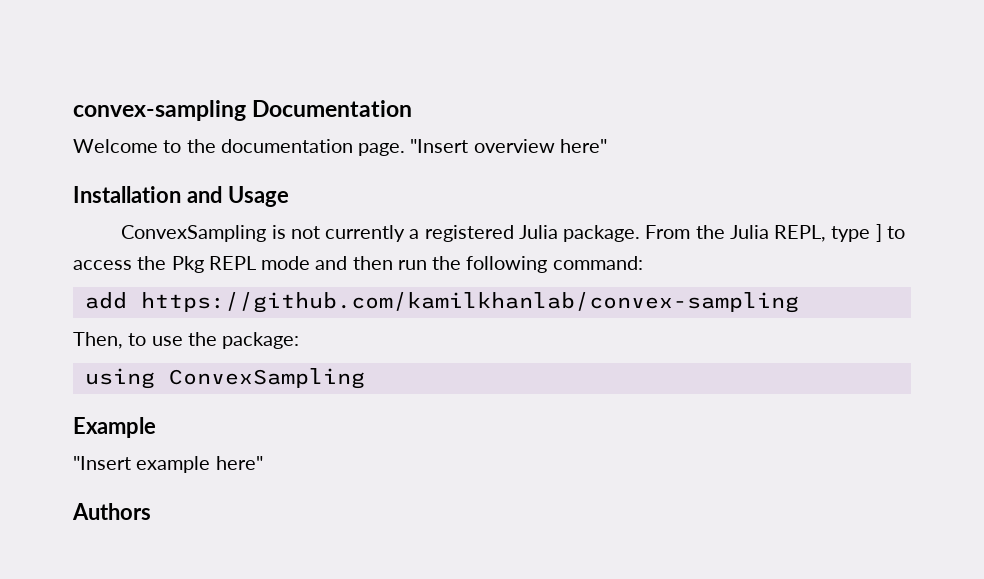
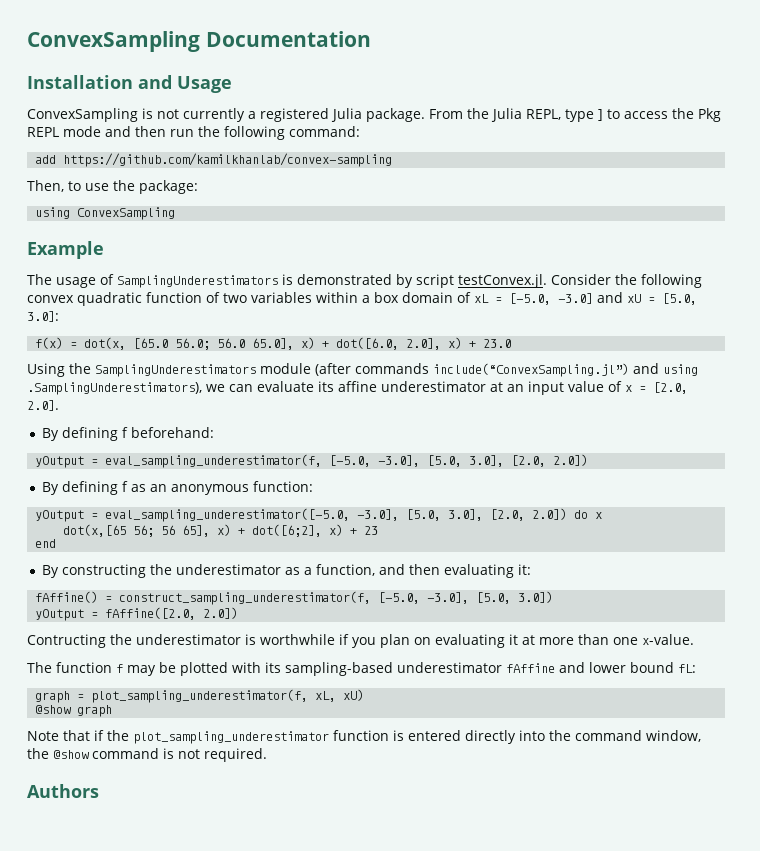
[73,100,246,121] convex-sampling -> [27,31,200,52] ConvexSampling
[73,139,607,156] // Welcome to the documentation page. "Insert overview here" -> (371, 39) none
[73,456,263,473] "Insert example here" -> [27,274,702,288] [27,292,697,306] [27,311,59,322] [35,337,512,350] [27,363,698,377] [27,381,688,395] [27,400,59,411] [41,427,214,441] [35,454,589,468] [41,481,313,495] [35,508,603,522] [63,524,379,537] [35,539,57,548] [41,564,531,578] [35,591,554,605] [35,607,239,621] [27,634,694,648] [27,662,696,676] [35,689,365,703] [35,705,113,717] [27,730,701,744] [27,748,267,762] The usage of SamplingUnderestimators is demonstrated by script testConvex.jl. Consider the following convex quadratic function of two variables within a box domain of xL = [-5.0, -3.0] and xU = [5.0, 3.0]: // f(x) = dot(x, [65.0 56.0; 56.0 65.0], x) + dot([6.0, 2.0], x) + 23.0 // Using the SamplingUnderestimators module (after commands include(“ConvexSampling.jl”) and using .SamplingUnderestimators), we can evaluate its affine underestimator at an input value of x = [2.0, 2.0]. // By defining f beforehand: // yOutput = eval_sampling_underestimator(f, [-5.0, -3.0], [5.0, 3.0], [2.0, 2.0]) // By defining f as an anonymous function: // yOutput = eval_sampling_underestimator([-5.0, -3.0], [5.0, 3.0], [2.0, 2.0]) do x // dot(x,[65 56; 56 65], x) + dot([6;2], x) + 23 // end // By constructing the underestimator as a function, and then evaluating it: // fAffine() = construct_sampling_underestimator(f, [-5.0, -3.0], [5.0, 3.0]) // yOutput = fAffine([2.0, 2.0]) // Contructing the underestimator is worthwhile if you plan on evaluating it at more than one x-value. // The function f may be plotted with its sampling-based underestimator fAffine and lower bound fL: // graph = plot_sampling_underestimator(f, xL, xU) // @show graph // Note that if the plot_sampling_underestimator function is entered directly into the command window, the @show command is not required.

